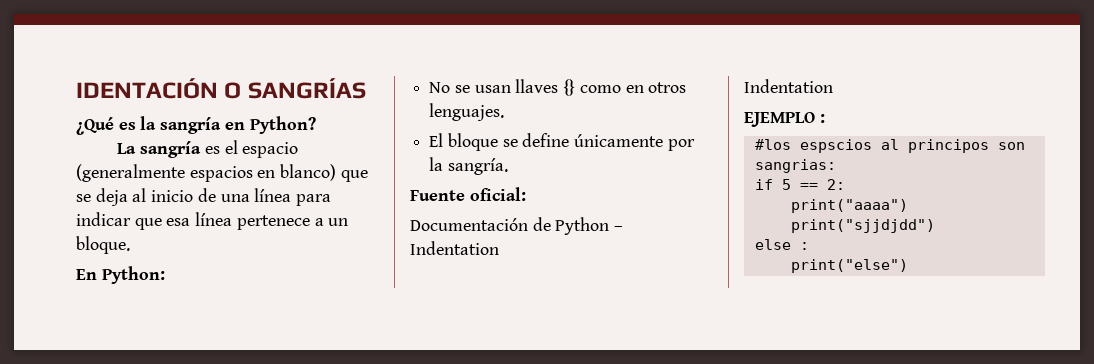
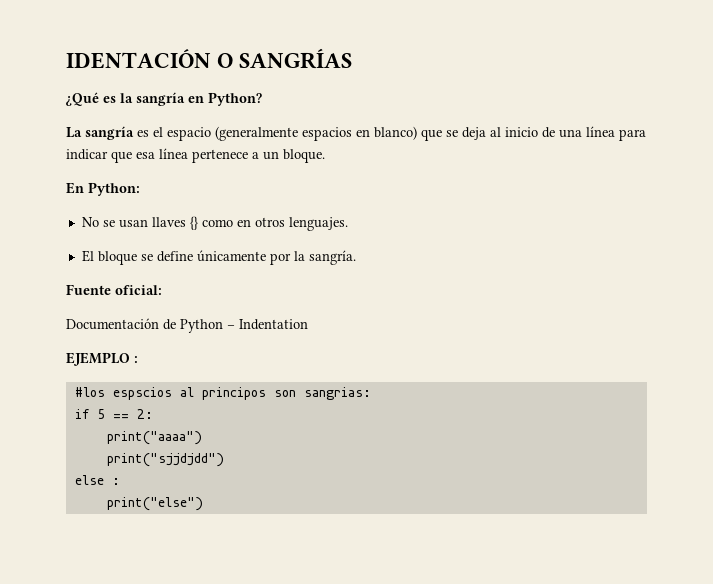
[744,79,833,93] // Indentation -> (308, 324) none

